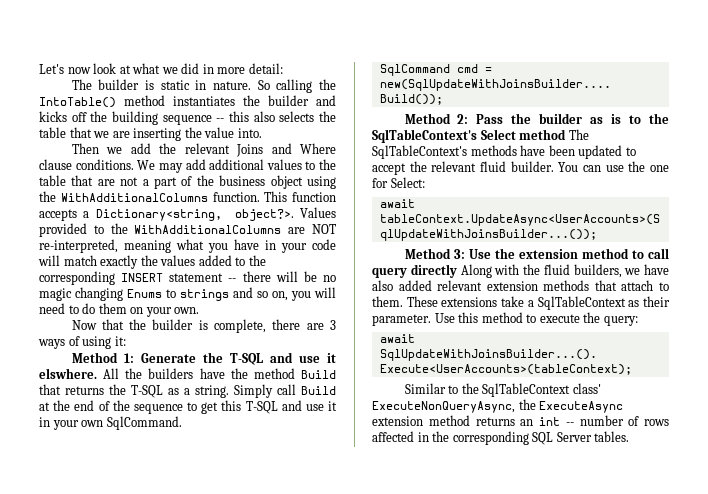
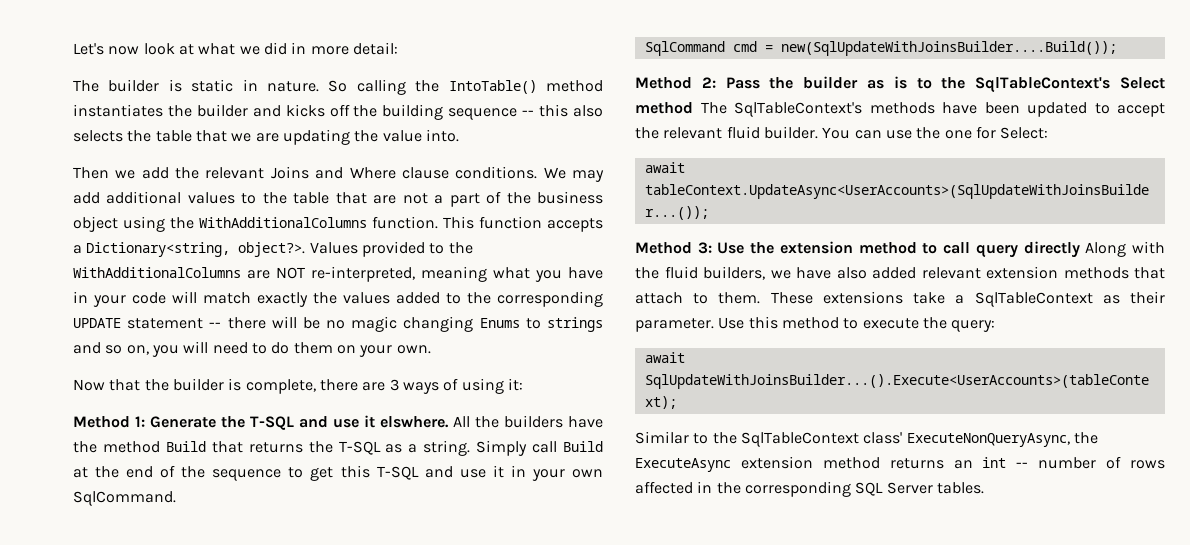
[133,128,182,141] inserting -> [282,129,350,145] updating
[121,273,164,282] INSERT -> [73,318,121,328] UPDATE

